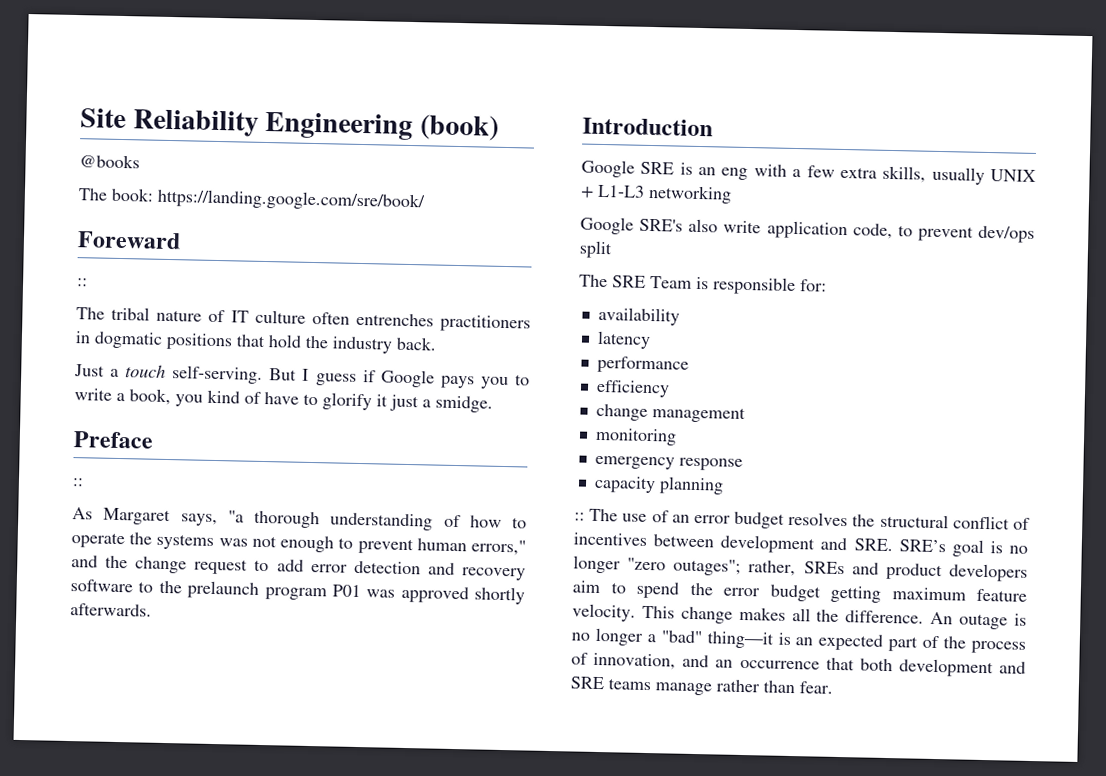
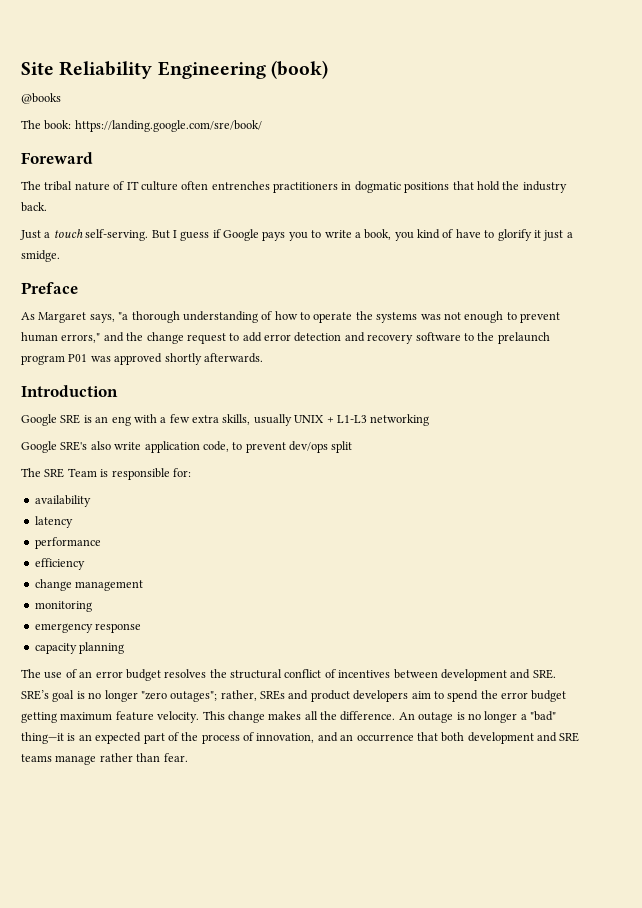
[77,278,88,287] // :: -> (93, 158) none
[72,478,84,487] // :: -> (78, 288) none
[574,512,585,521] :: -> (125, 648) none

